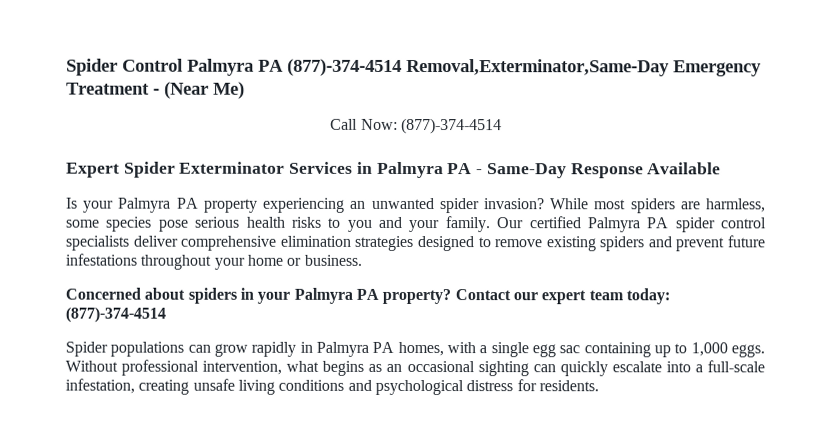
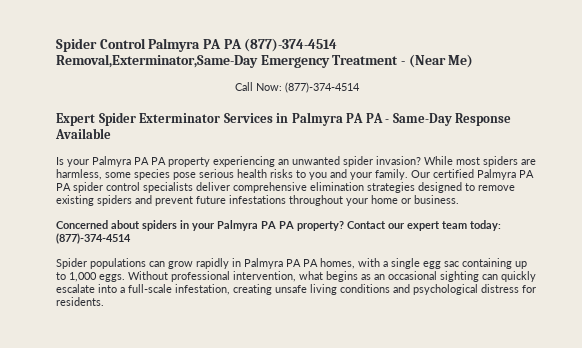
(284, 65) none -> [223,39,242,49] PA
(473, 169) none -> [365,113,383,123] PA
(199, 203) none -> [151,157,166,165] PA
(670, 223) none -> [56,183,71,191] PA
(379, 294) none -> [279,221,294,229] PA
(395, 347) none -> [303,259,318,267] PA

